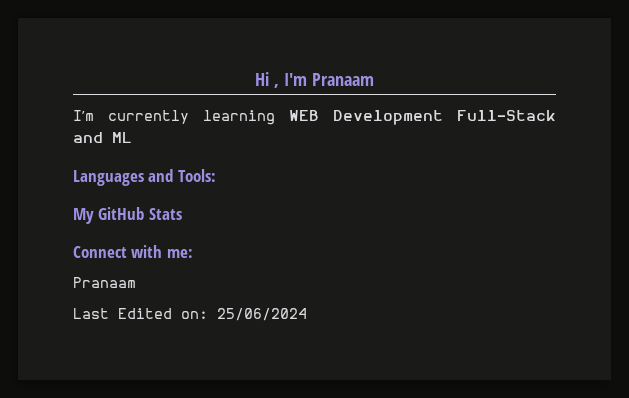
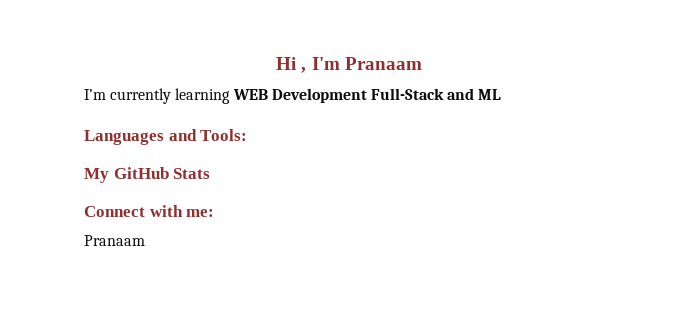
[73,308,307,321] // Last Edited on: 25/06/2024 -> (145, 240) none

